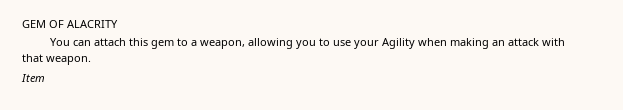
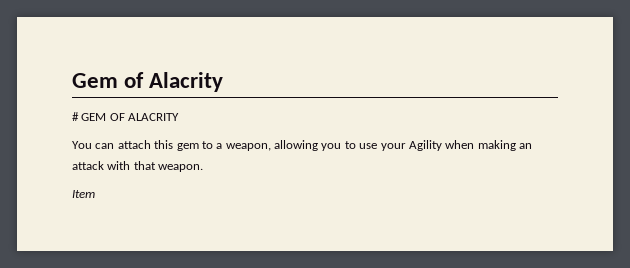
(22, 24) none -> [72,72,224,92] [72,112,79,121] Gem of Alacrity // #

